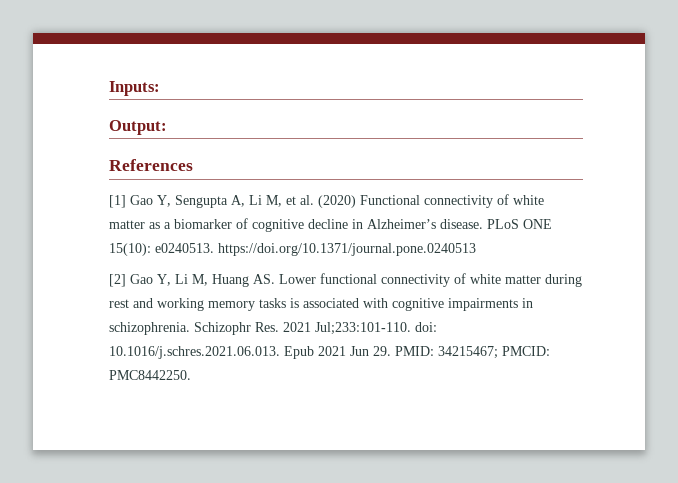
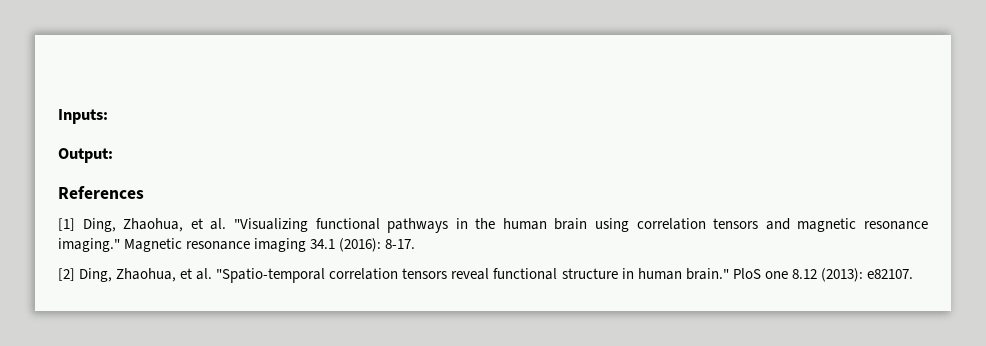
[130,194,544,208] [109,218,552,232] [109,243,476,256] [109,273,582,287] [109,298,533,311] [109,322,437,335] [109,346,550,359] [109,370,191,380] Gao Y, Sengupta A, Li M, et al. (2020) Functional connectivity of white matter as a biomarker of cognitive decline in Alzheimer’s disease. PLoS ONE 15(10): e0240513. https://doi.org/10.1371/journal.pone.0240513 // [2] Gao Y, Li M, Huang AS. Lower functional connectivity of white matter during rest and working memory tasks is associated with cognitive impairments in schizophrenia. Schizophr Res. 2021 Jul;233:101-110. doi: 10.1016/j.schres.2021.06.013. Epub 2021 Jun 29. PMID: 34215467; PMCID: PMC8442250. -> [82,218,928,233] [58,238,416,252] [58,268,913,283] Ding, Zhaohua, et al. "Visualizing functional pathways in the human brain using correlation tensors and magnetic resonance imaging." Magnetic resonance imaging 34.1 (2016): 8-17. // [2] Ding, Zhaohua, et al. "Spatio-temporal correlation tensors reveal functional structure in human brain." PloS one 8.12 (2013): e82107.

